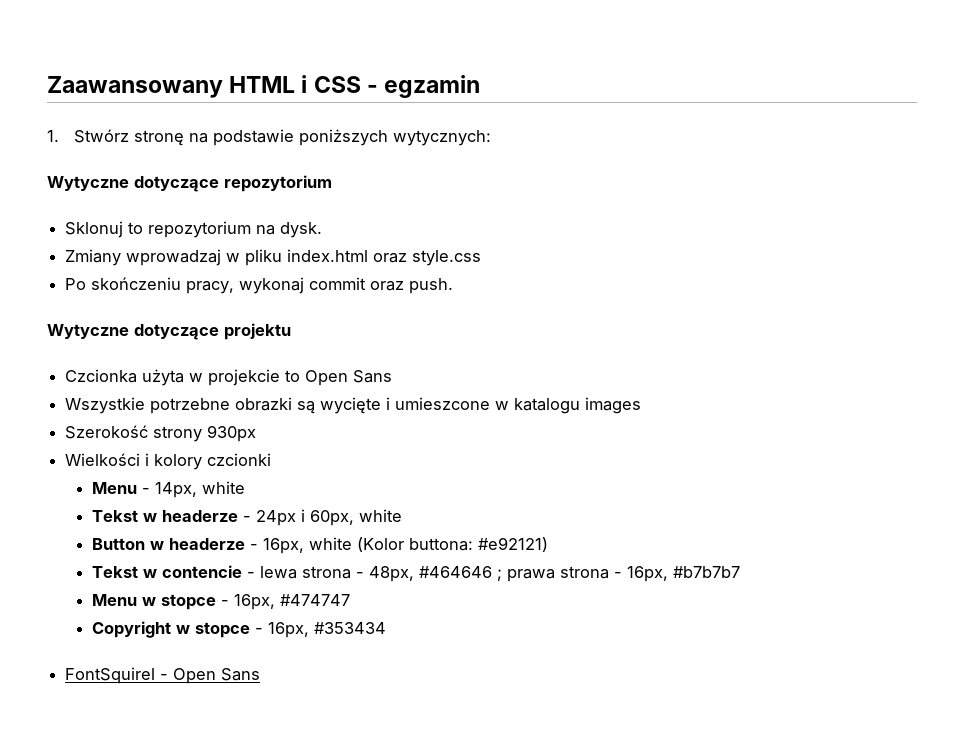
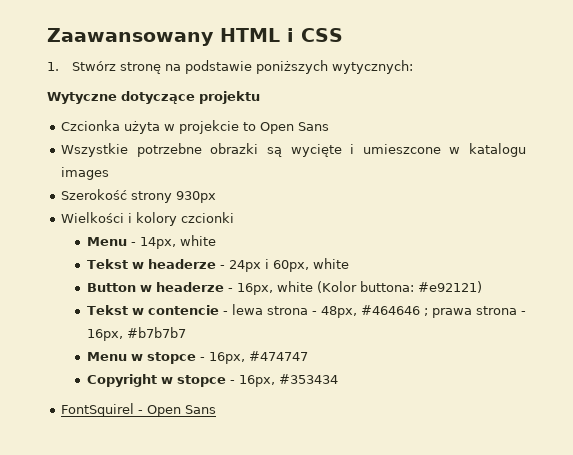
[366,75,481,98] - egzamin -> (343, 35) none
[47,175,332,192] [65,221,323,238] [65,249,482,266] [65,277,454,294] // Wytyczne dotyczące repozytorium // Sklonuj to repozytorium na dysk. // Zmiany wprowadzaj w pliku index.html oraz style.css // Po skończeniu pracy, wykonaj commit oraz push. -> (414, 67) none

